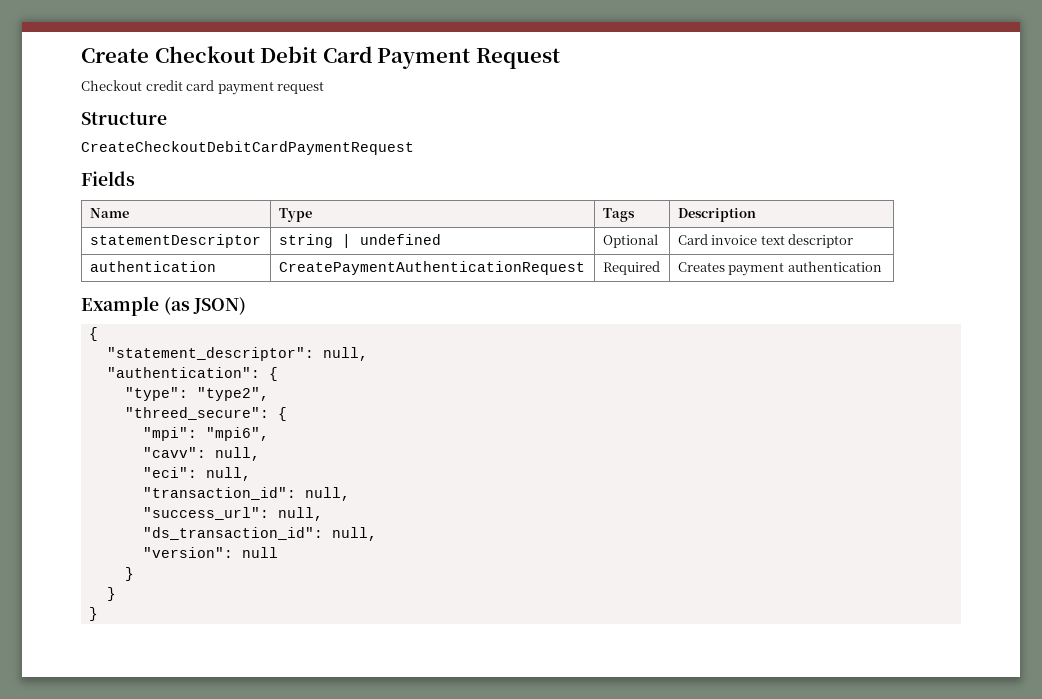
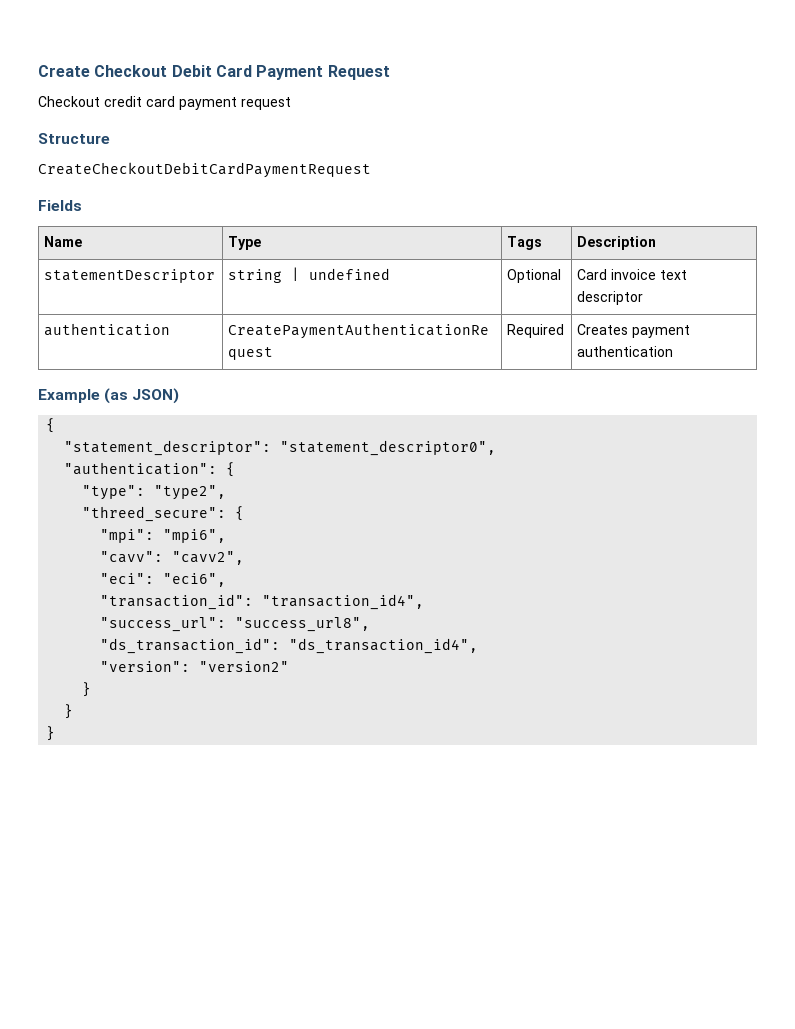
[322,347,368,361] null, -> [280,440,497,456] "statement_descriptor0",
[214,447,260,461] null, -> [172,551,245,565] "cavv2",
[205,467,251,481] null, -> [163,573,227,587] "eci6",
[304,487,350,501] null, -> [262,594,425,610] "transaction_id4",
[277,507,323,521] null, -> [235,617,371,632] "success_url8",
[331,527,377,541] null, -> [289,638,479,654] "ds_transaction_id4",
[241,547,278,558] null -> [199,661,290,672] "version2"

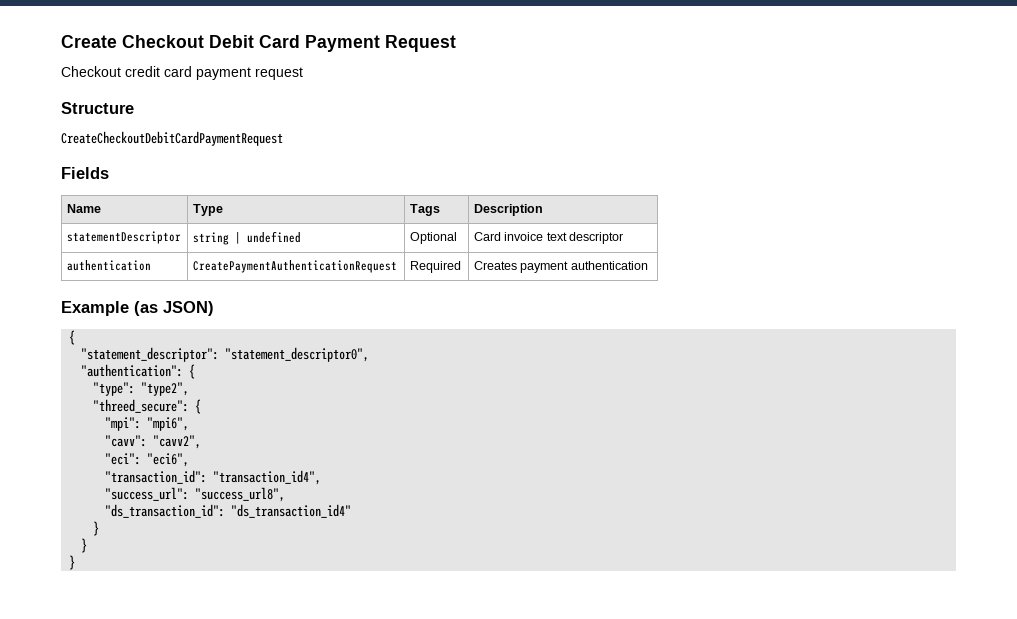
[289,638,479,654] [100,661,290,672] "ds_transaction_id4", // "version": "version2" -> [231,504,352,518] "ds_transaction_id4"

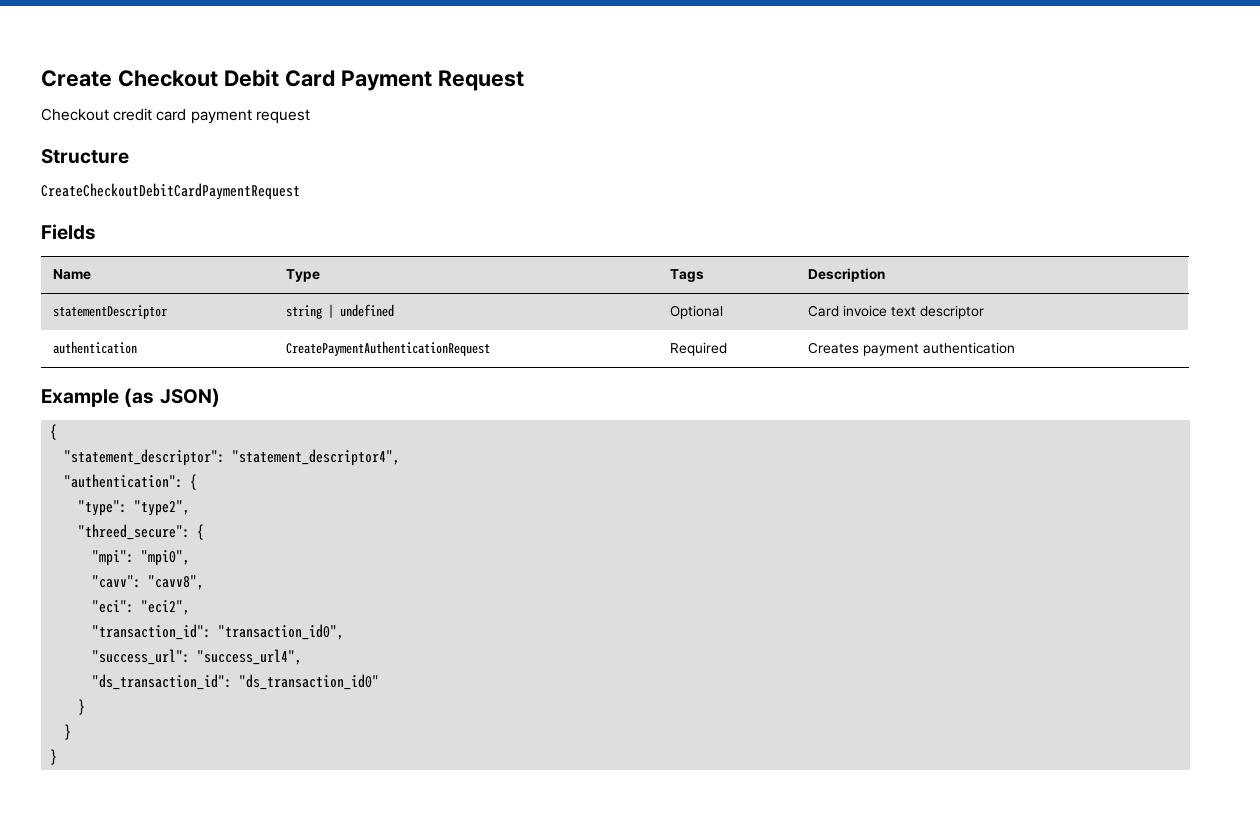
[225,347,370,362] "statement_descriptor0", -> [232,449,401,466] "statement_descriptor4",
[147,417,190,431] "mpi6", -> [141,550,191,566] "mpi0",
[153,435,202,449] "cavv2", -> [148,575,205,590] "cavv8",
[147,453,190,467] "eci6", -> [141,600,191,615] "eci2",
[213,470,322,485] "transaction_id4", -> [218,624,345,640] "transaction_id0",
[195,487,286,502] "success_url8", -> [197,649,303,665] "success_url4",
[231,504,352,518] "ds_transaction_id4" -> [239,674,380,690] "ds_transaction_id0"

